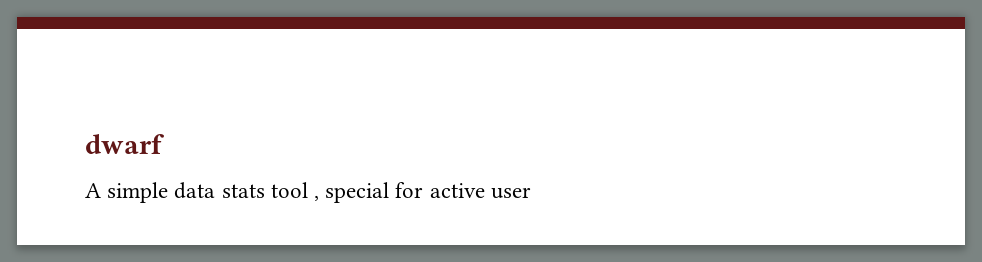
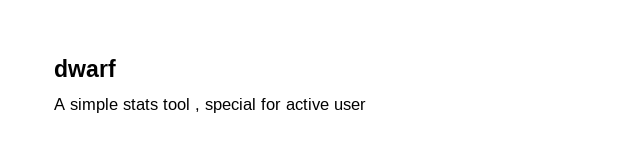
[174,182,216,199] data -> (118, 105) none

